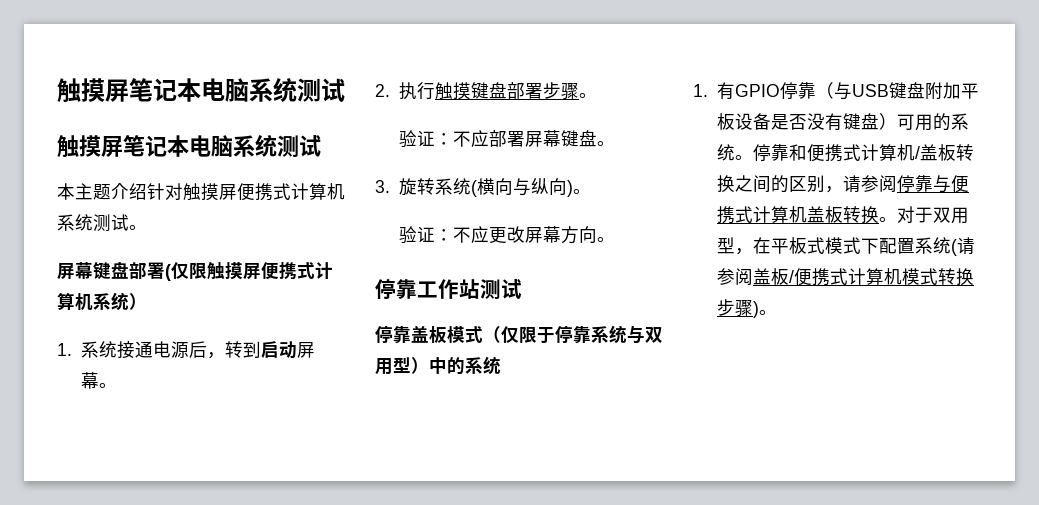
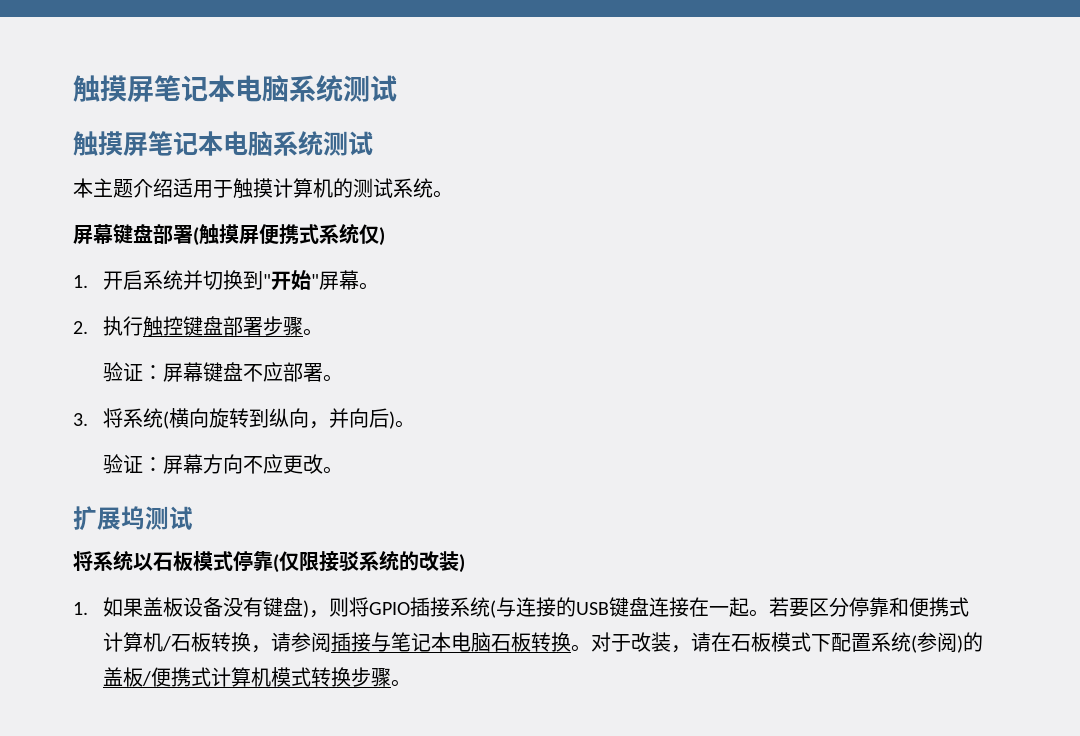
[147,183,345,201] [57,214,129,232] 针对触摸屏便携式计算机系统测试 -> [173,178,433,199] 适用于触摸计算机的测试系统
[171,261,333,280] [57,292,147,311] [57,341,297,359] 仅限触摸屏便携式计算机系统） // 1.系统接通电源后，转到启动 -> [199,223,385,246] [73,270,320,290] 触摸屏便携式系统仅) // 1.开启系统并切换到"开始"
[452,82,471,100] 摸 -> [163,316,184,336] 控
[452,130,597,147] 不应部署屏幕键盘 -> [163,362,324,382] 屏幕键盘不应部署
[398,178,435,196] 旋转 -> [103,408,124,428] 将
[512,178,567,196] 与纵向 -> [209,408,390,429] 旋转到纵向，并向后
[452,226,615,244] [375,279,522,300] [375,325,663,344] [375,356,501,375] [693,82,979,100] [716,113,969,131] [716,144,753,161] 不应更改屏幕方向。 // 停靠工作站测试 // 停靠盖板模式（仅限于停靠系统与双用型）中的系统 // 1.有GPIO停靠（与USB键盘附加平板设备是否没有键盘）可用的系统。 -> [163,454,344,474] [73,506,193,531] [73,550,465,573] [73,597,850,618] 屏幕方向不应更改。 // 扩展坞测试 // 将系统以石板模式停靠(仅限接驳系统的改装) // 1.如果盖板设备没有键盘)，则将GPIO插接系统(与连接的USB键盘连接在一起。若要区分
[919,144,974,161] [716,175,969,193] [716,206,969,224] [716,237,825,255] 盖板转换之间的区别，请参阅停靠与便携式计算机盖板转换。对于双用型，在平板式 -> [171,632,772,653] 石板转换，请参阅插接与笔记本电脑石板转换。对于改装，请在石板
[956,237,975,255] [716,268,753,285] 请参阅 -> [917,632,984,653] 参阅)的
[752,301,759,318] ) -> (392, 677) none

